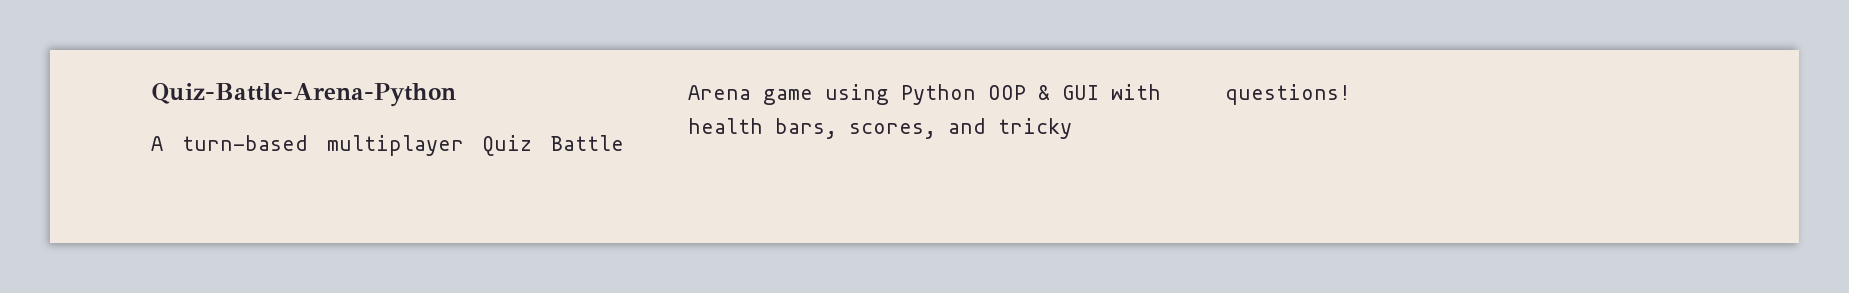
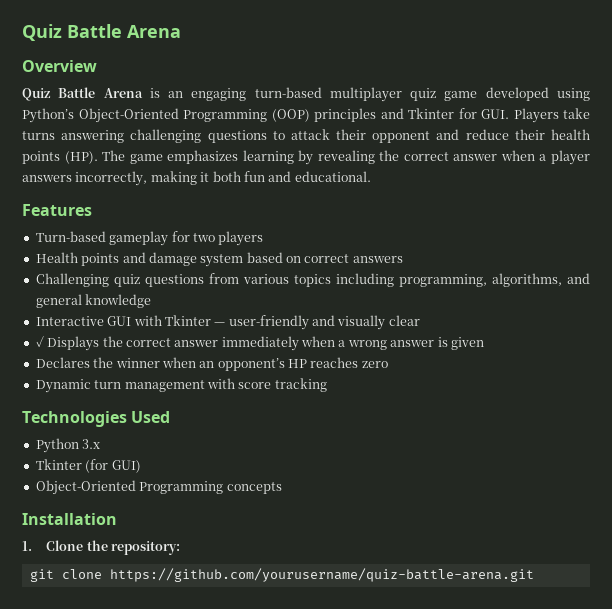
[151,83,456,107] [151,135,624,156] [688,84,1161,105] [688,118,1072,139] [1225,84,1351,105] Quiz-Battle-Arena-Python // A turn-based multiplayer Quiz Battle Arena game using Python OOP & GUI with health bars, scores, and tricky questions! -> [22,24,181,41] [22,60,97,72] [22,87,590,102] [22,108,590,123] [22,129,590,143] [22,150,591,165] [22,171,371,186] [22,204,92,216] [35,231,264,246] [35,252,403,267] [35,273,590,287] [35,294,152,308] [35,315,420,330] [35,336,484,351] [35,357,388,371] [35,378,327,393] [22,411,171,427] [35,438,101,453] [35,459,141,473] [35,480,282,495] [22,513,117,525] [22,540,181,555] [29,568,534,582] Quiz Battle Arena // Overview // Quiz Battle Arena is an engaging turn-based multiplayer quiz game developed using Python’s Object-Oriented Programming (OOP) principles and Tkinter for GUI. Players take turns answering challenging questions to attack their opponent and reduce their health points (HP). The game emphasizes learning by revealing the correct answer when a player answers incorrectly, making it both fun and educational. // Features // Turn-based gameplay for two players // Health points and damage system based on correct answers // Challenging quiz questions from various topics including programming, algorithms, and general knowledge // Interactive GUI with Tkinter — user-friendly and visually clear // ✓ Displays the correct answer immediately when a wrong answer is given // Declares the winner when an opponent’s HP reaches zero // Dynamic turn management with score tracking // Technologies Used // Python 3.x // Tkinter (for GUI) // Object-Oriented Programming concepts // Installation // 1. Clone the repository: // git clone https://github.com/yourusername/quiz-battle-arena.git

